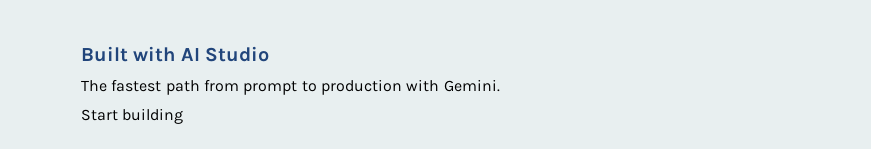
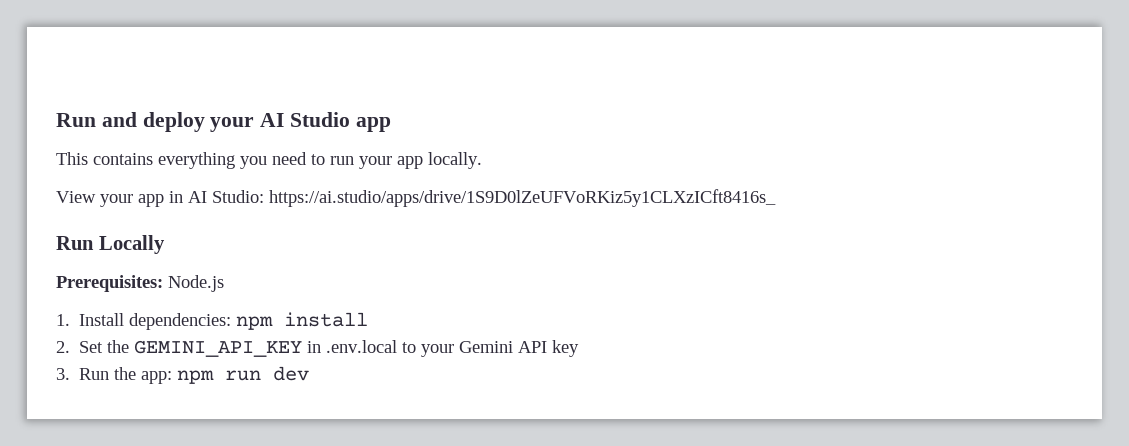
[81,46,270,62] [81,79,500,95] [81,108,184,124] Built with AI Studio // The fastest path from prompt to production with Gemini. // Start building -> [56,112,391,132] [56,152,482,169] [56,189,776,207] [56,235,165,254] [56,275,224,292] [56,312,369,330] [56,340,580,357] [56,366,310,384] Run and deploy your AI Studio app // This contains everything you need to run your app locally. // View your app in AI Studio: https://ai.studio/apps/drive/1S9D0lZeUFVoRKiz5y1CLXzICft8416s_ // Run Locally // Prerequisites: Node.js // 1. Install dependencies: npm install // 2. Set the GEMINI_API_KEY in .env.local to your Gemini API key // 3. Run the app: npm run dev

